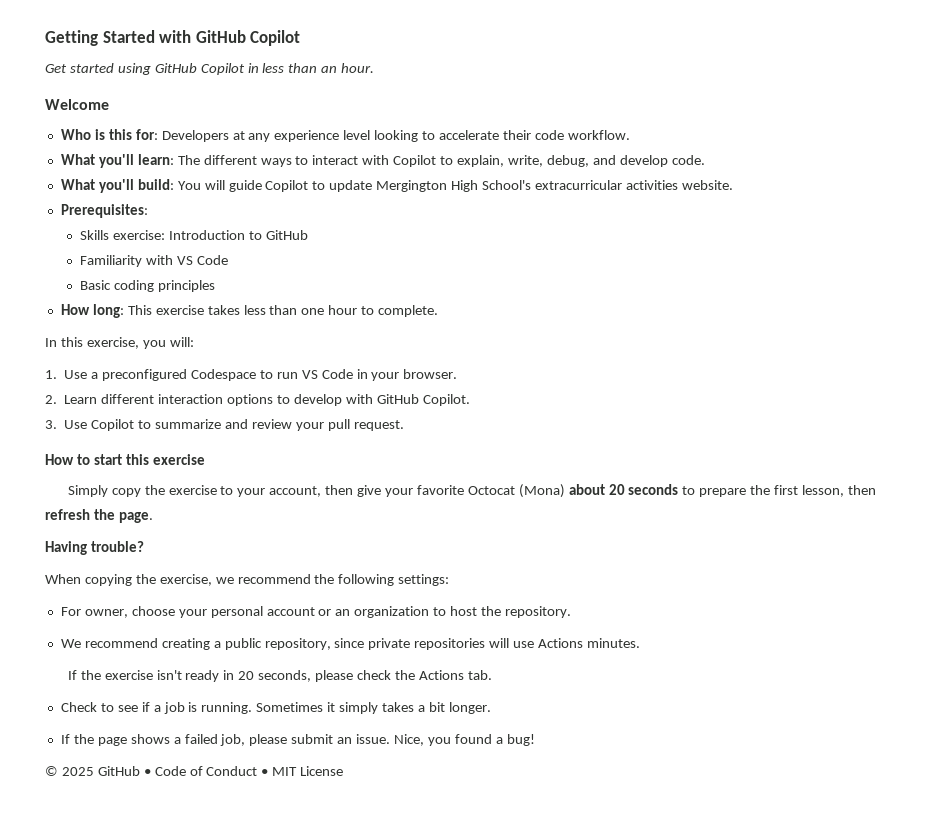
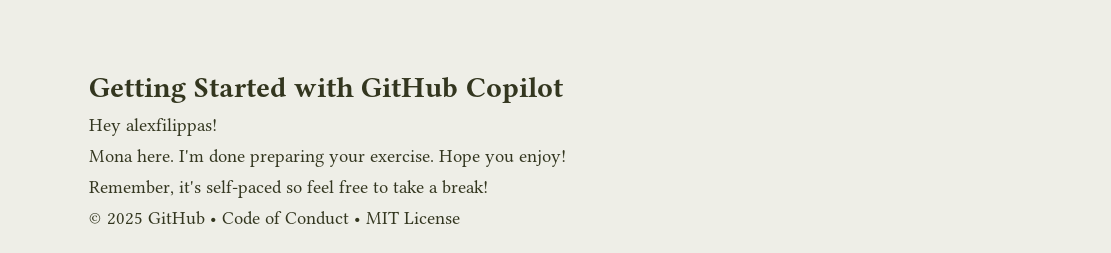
[45,63,375,75] [45,99,109,110] [60,129,630,142] [60,154,705,168] [60,179,733,193] [60,204,148,218] [79,230,308,240] [79,255,228,267] [79,280,215,292] [60,304,439,318] [45,337,194,349] [45,369,458,381] [45,394,470,406] [45,419,404,431] [45,454,206,465] [67,484,876,498] [45,509,153,523] [45,541,144,555] [45,574,450,586] [60,606,571,618] [60,638,640,650] [67,670,492,682] [60,702,491,714] [60,734,535,746] Get started using GitHub Copilot in less than an hour. // Welcome // Who is this for: Developers at any experience level looking to accelerate their code workflow. // What you'll learn: The different ways to interact with Copilot to explain, write, debug, and develop code. // What you'll build: You will guide Copilot to update Mergington High School's extracurricular activities website. // Prerequisites: // Skills exercise: Introduction to GitHub // Familiarity with VS Code // Basic coding principles // How long: This exercise takes less than one hour to complete. // In this exercise, you will: // 1. Use a preconfigured Codespace to run VS Code in your browser. // 2. Learn different interaction options to develop with GitHub Copilot. // 3. Use Copilot to summarize and review your pull request. // How to start this exercise // Simply copy the exercise to your account, then give your favorite Octocat (Mona) about 20 seconds to prepare the first lesson, then refresh the page. // Having trouble? // When copying the exercise, we recommend the following settings: // For owner, choose your personal account or an organization to host the repository. // We recommend creating a public repository, since private repositories will use Actions minutes. // If the exercise isn't ready in 20 seconds, please check the Actions tab. // Check to see if a job is running. Sometimes it simply takes a bit longer. // If the page shows a failed job, please submit an issue. Nice, you found a bug! -> [89,118,217,136] [89,149,566,167] [89,180,488,198] Hey alexfilippas! // Mona here. I'm done preparing your exercise. Hope you enjoy! // Remember, it's self-paced so feel free to take a break!

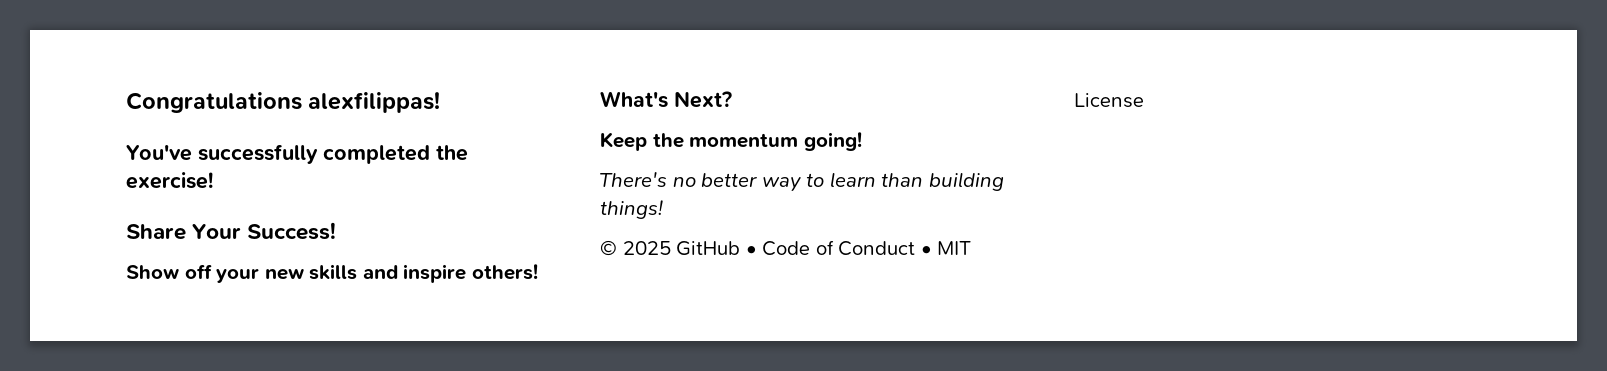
[89,77,564,103] [89,118,217,136] [89,149,566,167] [89,180,488,198] Getting Started with GitHub Copilot // Hey alexfilippas! // Mona here. I'm done preparing your exercise. Hope you enjoy! // Remember, it's self-paced so feel free to take a break! -> [126,92,441,113] [126,144,468,164] [126,172,213,189] [126,222,337,240] [126,264,538,283] [600,91,732,108] [600,132,862,151] [600,172,1004,192] [600,200,663,219] Congratulations alexfilippas! // You've successfully completed the exercise! // Share Your Success! // Show off your new skills and inspire others! // What's Next? // Keep the momentum going! // There's no better way to learn than building things!

